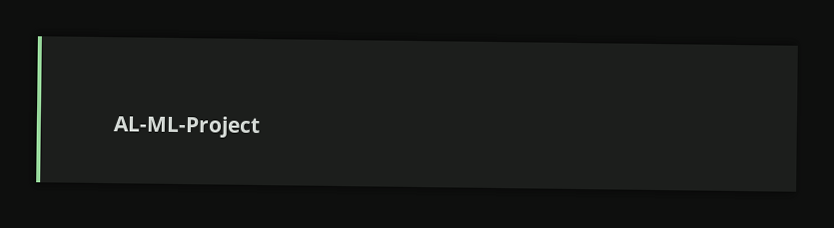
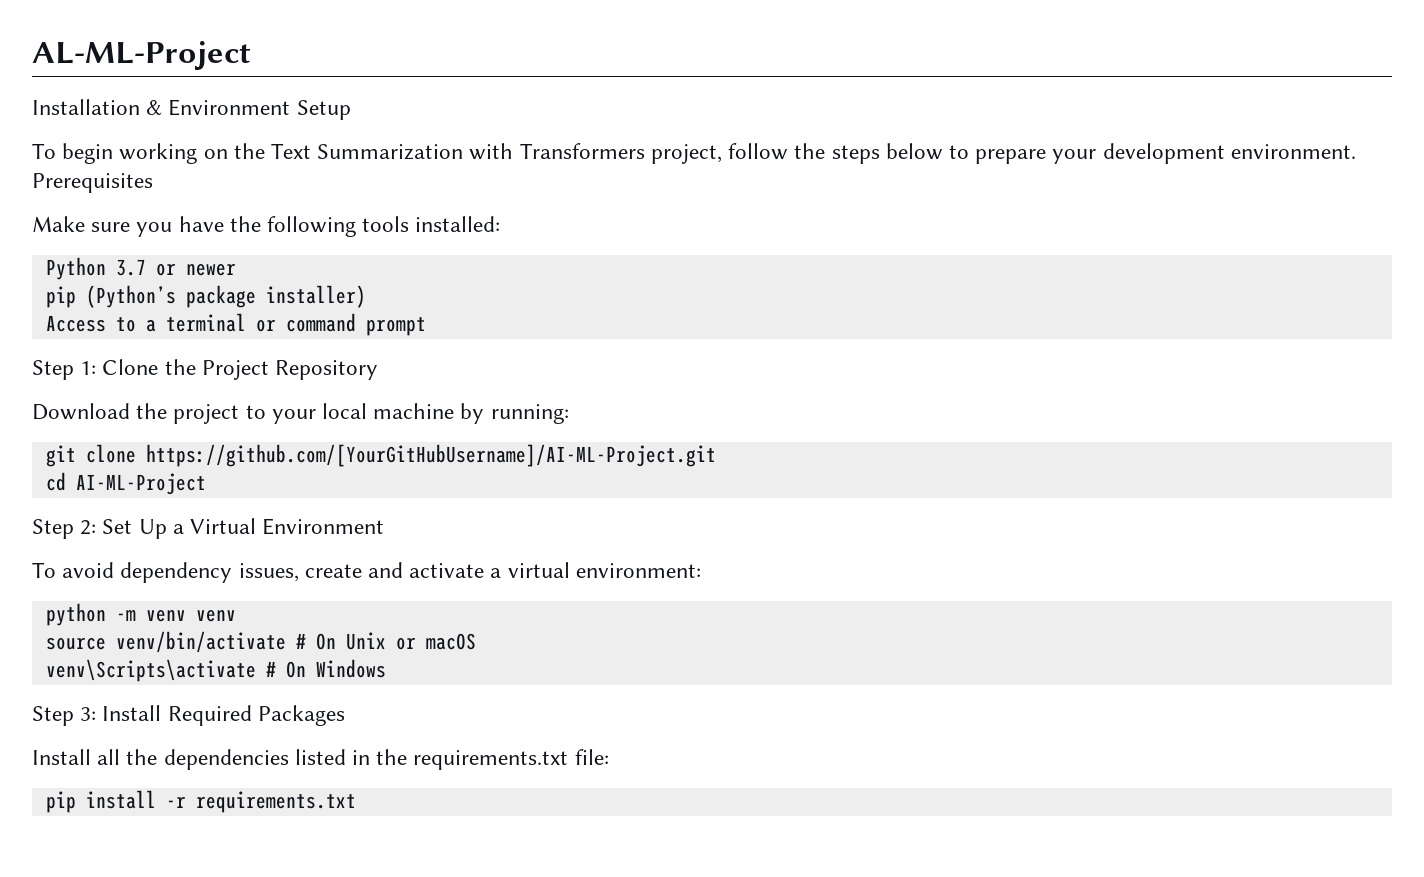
(260, 127) none -> [32,99,351,120] [32,143,1356,164] [32,173,153,193] [32,216,501,237] [45,257,236,280] [45,285,366,308] [45,313,426,336] [32,359,379,380] [32,403,569,424] [45,444,716,467] [45,472,206,495] [32,518,385,539] [32,562,701,583] [45,603,236,626] [45,631,476,653] [45,659,386,682] [32,705,345,726] [32,749,609,770] [45,790,356,813] // Installation & Environment Setup // To begin working on the Text Summarization with Transformers project, follow the steps below to prepare your development environment. Prerequisites // Make sure you have the following tools installed: // Python 3.7 or newer // pip (Python’s package installer) // Access to a terminal or command prompt // Step 1: Clone the Project Repository // Download the project to your local machine by running: // git clone https://github.com/[YourGitHubUsername]/AI-ML-Project.git // cd AI-ML-Project // Step 2: Set Up a Virtual Environment // To avoid dependency issues, create and activate a virtual environment: // python -m venv venv // source venv/bin/activate # On Unix or macOS // venv\Scripts\activate # On Windows // Step 3: Install Required Packages // Install all the dependencies listed in the requirements.txt file: // pip install -r requirements.txt

